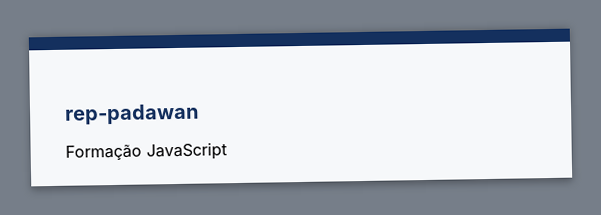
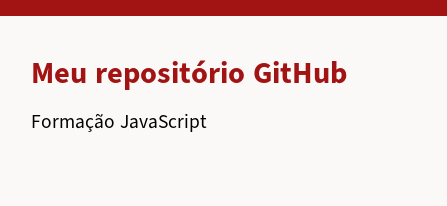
[64,103,199,125] rep-padawan -> [31,60,348,90] Meu repositório GitHub

